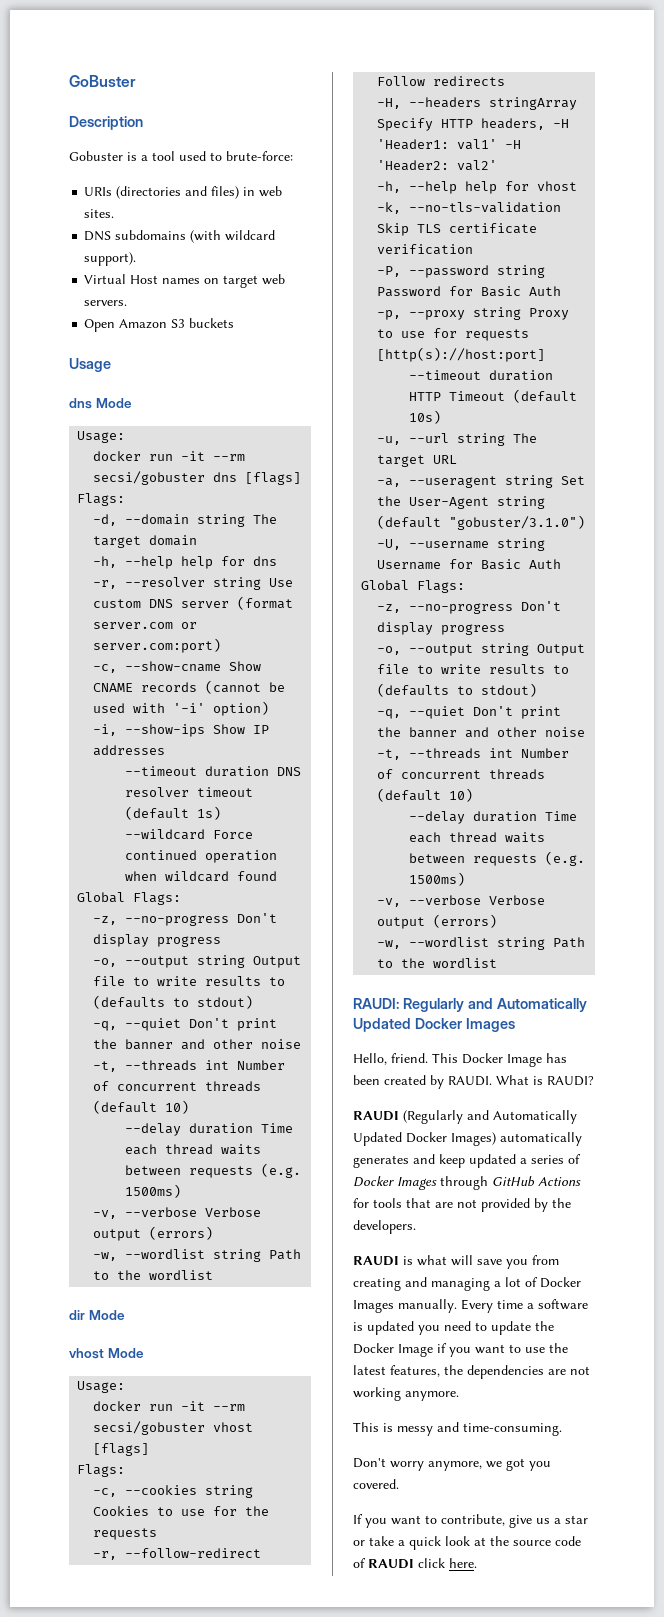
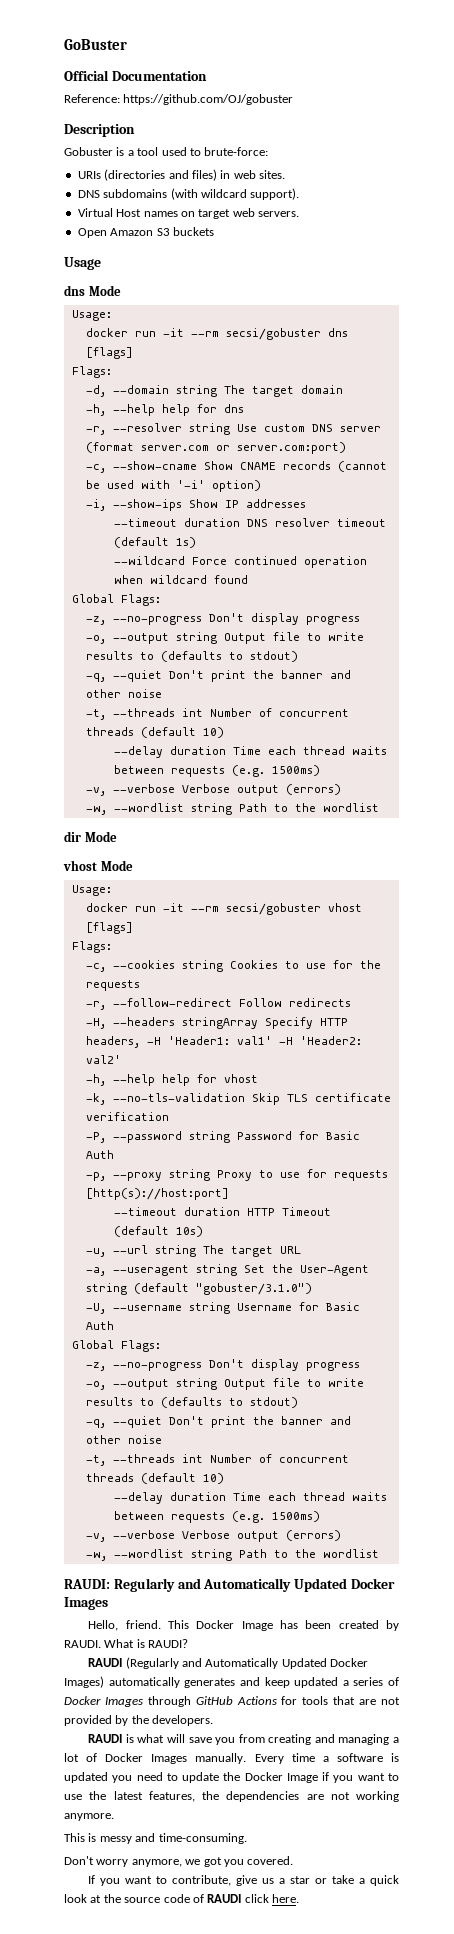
(136, 81) none -> [64,70,207,81] [64,94,294,105] // Official Documentation // Reference: https://github.com/OJ/gobuster

